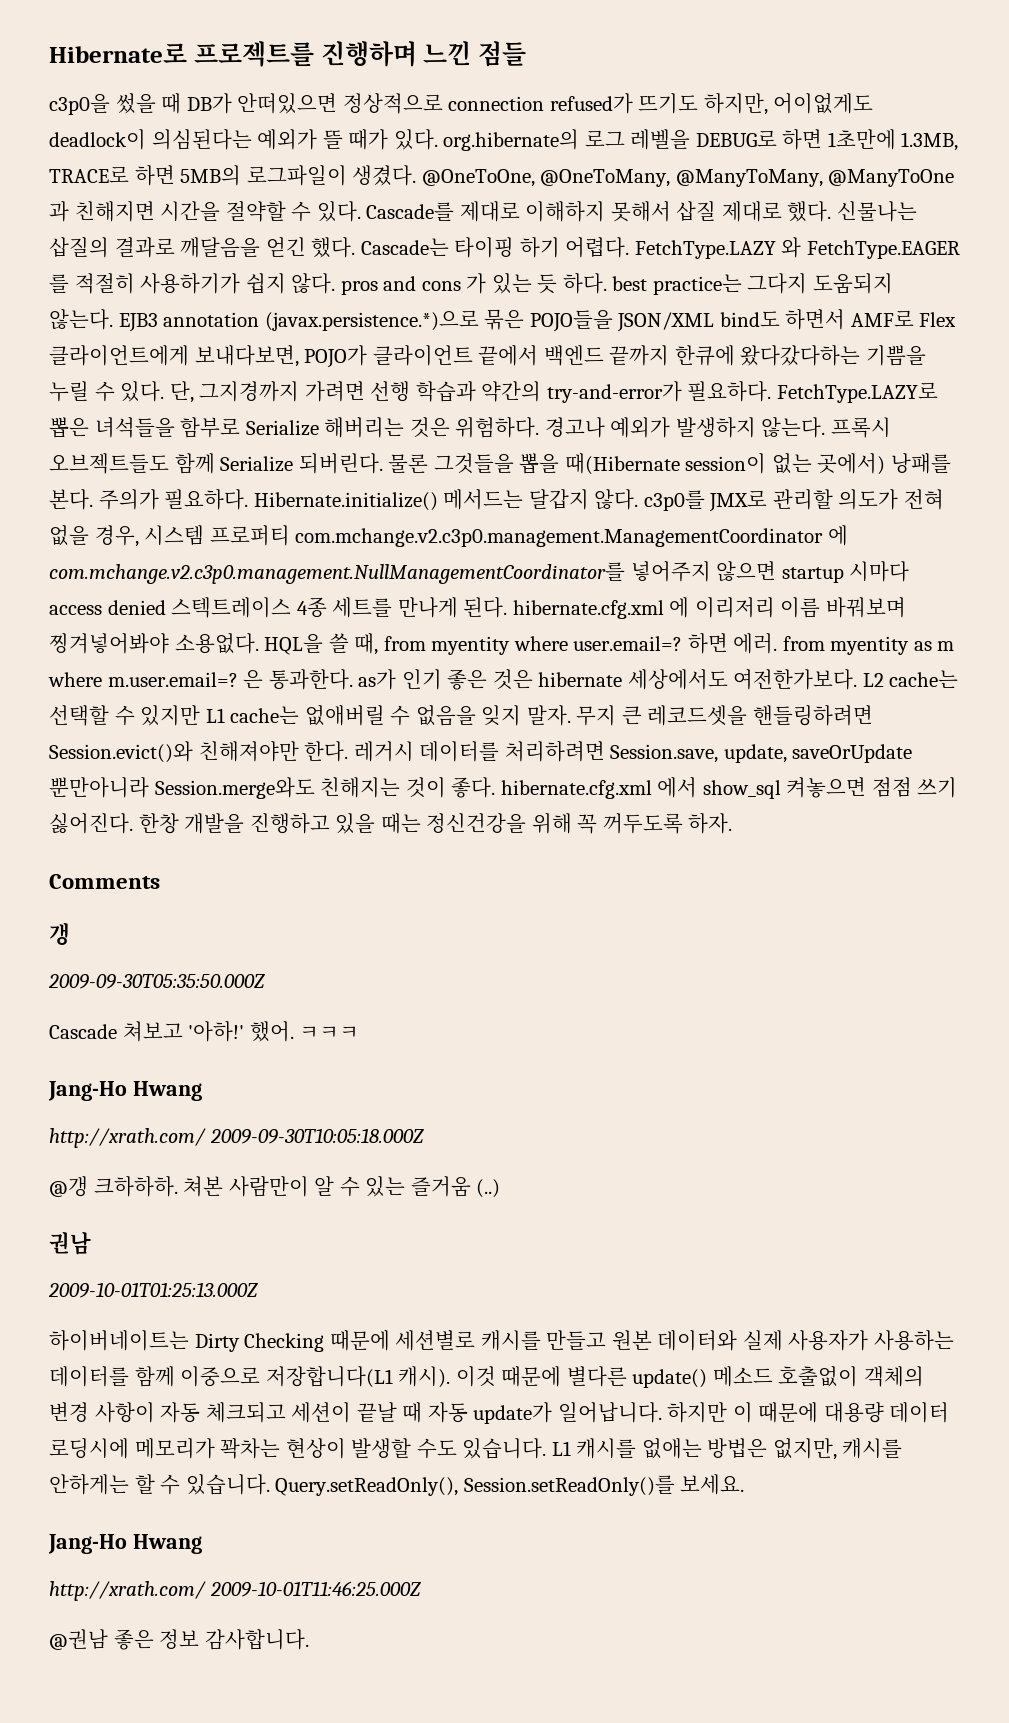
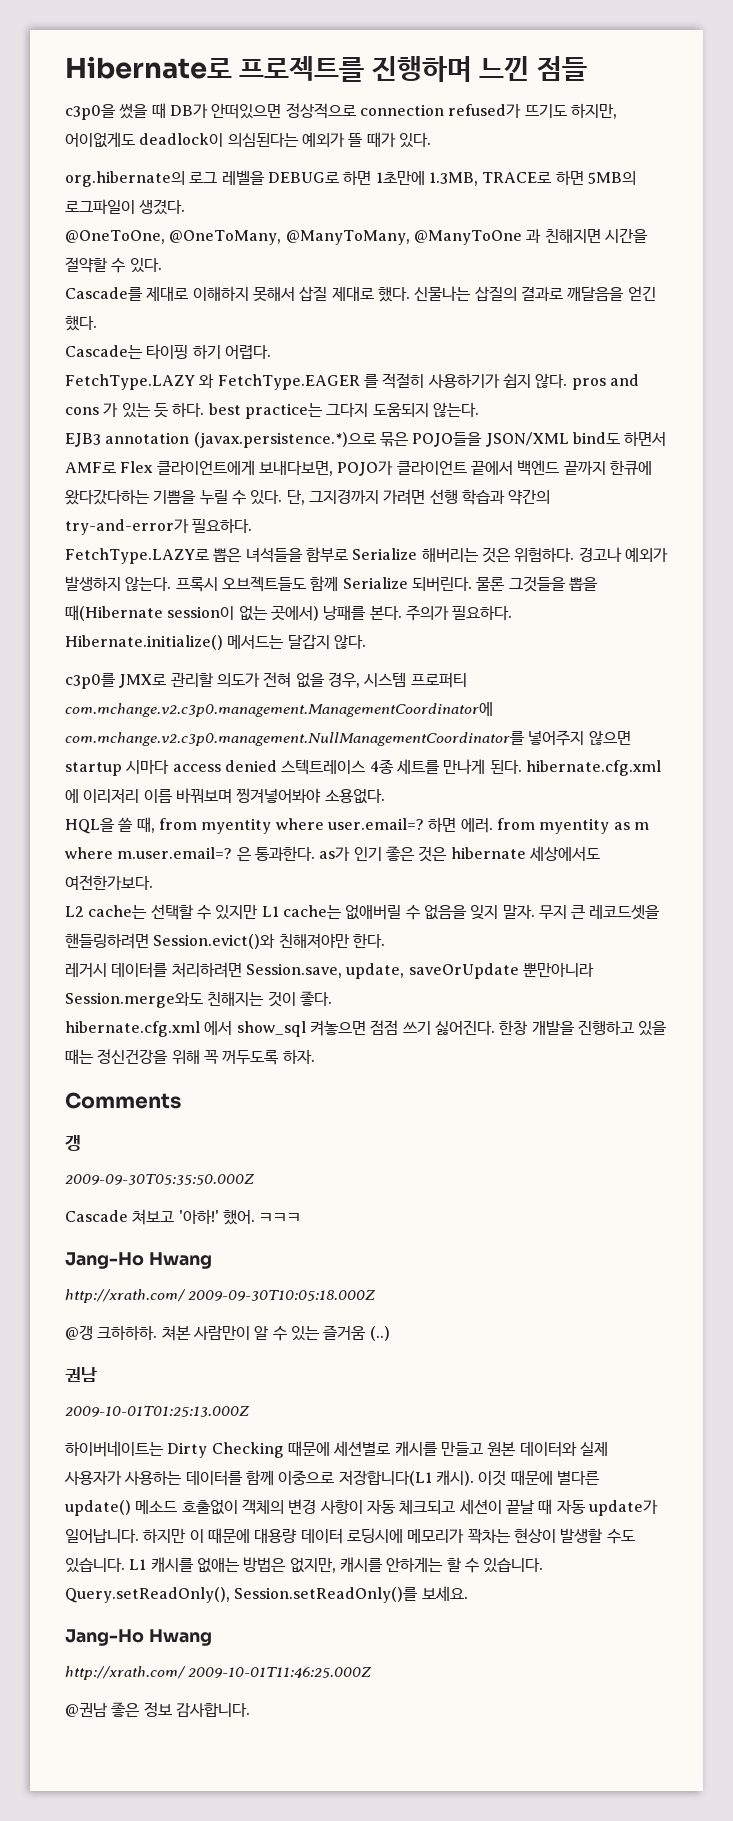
(438, 139) none -> (431, 140) //
(417, 175) none -> (186, 207) //
(361, 211) none -> (162, 265) //
(356, 247) none -> (97, 323) //
(630, 247) none -> (271, 352) //
(113, 319) none -> (479, 409) //
(772, 391) none -> (253, 525) //
(639, 499) none -> (366, 641) //
[295,525,848,547] com.mchange.v2.c3p0.management.ManagementCoordinator 에 -> [65,702,493,717] com.mchange.v2.c3p0.management.ManagementCoordinator에
(259, 643) none -> (385, 796) //
(858, 679) none -> (153, 882) //
(349, 751) none -> (385, 940) //
(496, 787) none -> (332, 998) //

